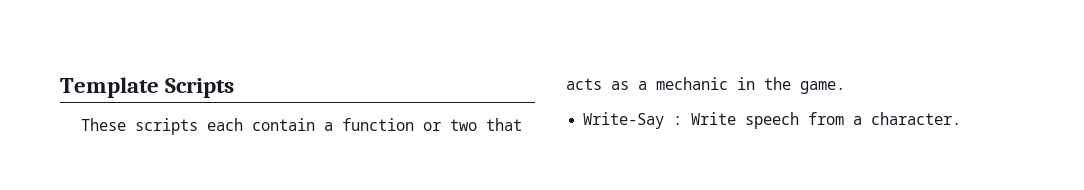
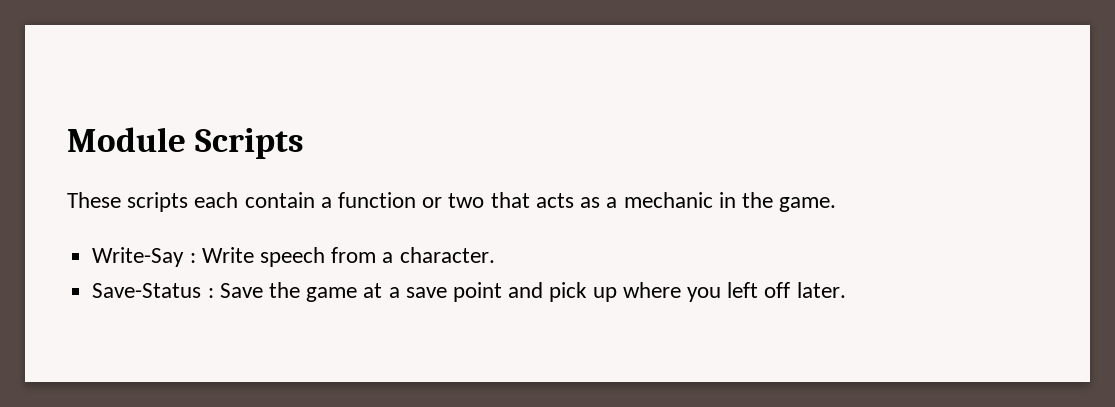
[60,77,159,98] Template -> [67,127,186,152] Module
(962, 118) none -> [92,282,846,302] // Save-Status : Save the game at a save point and pick up where you left off later.

